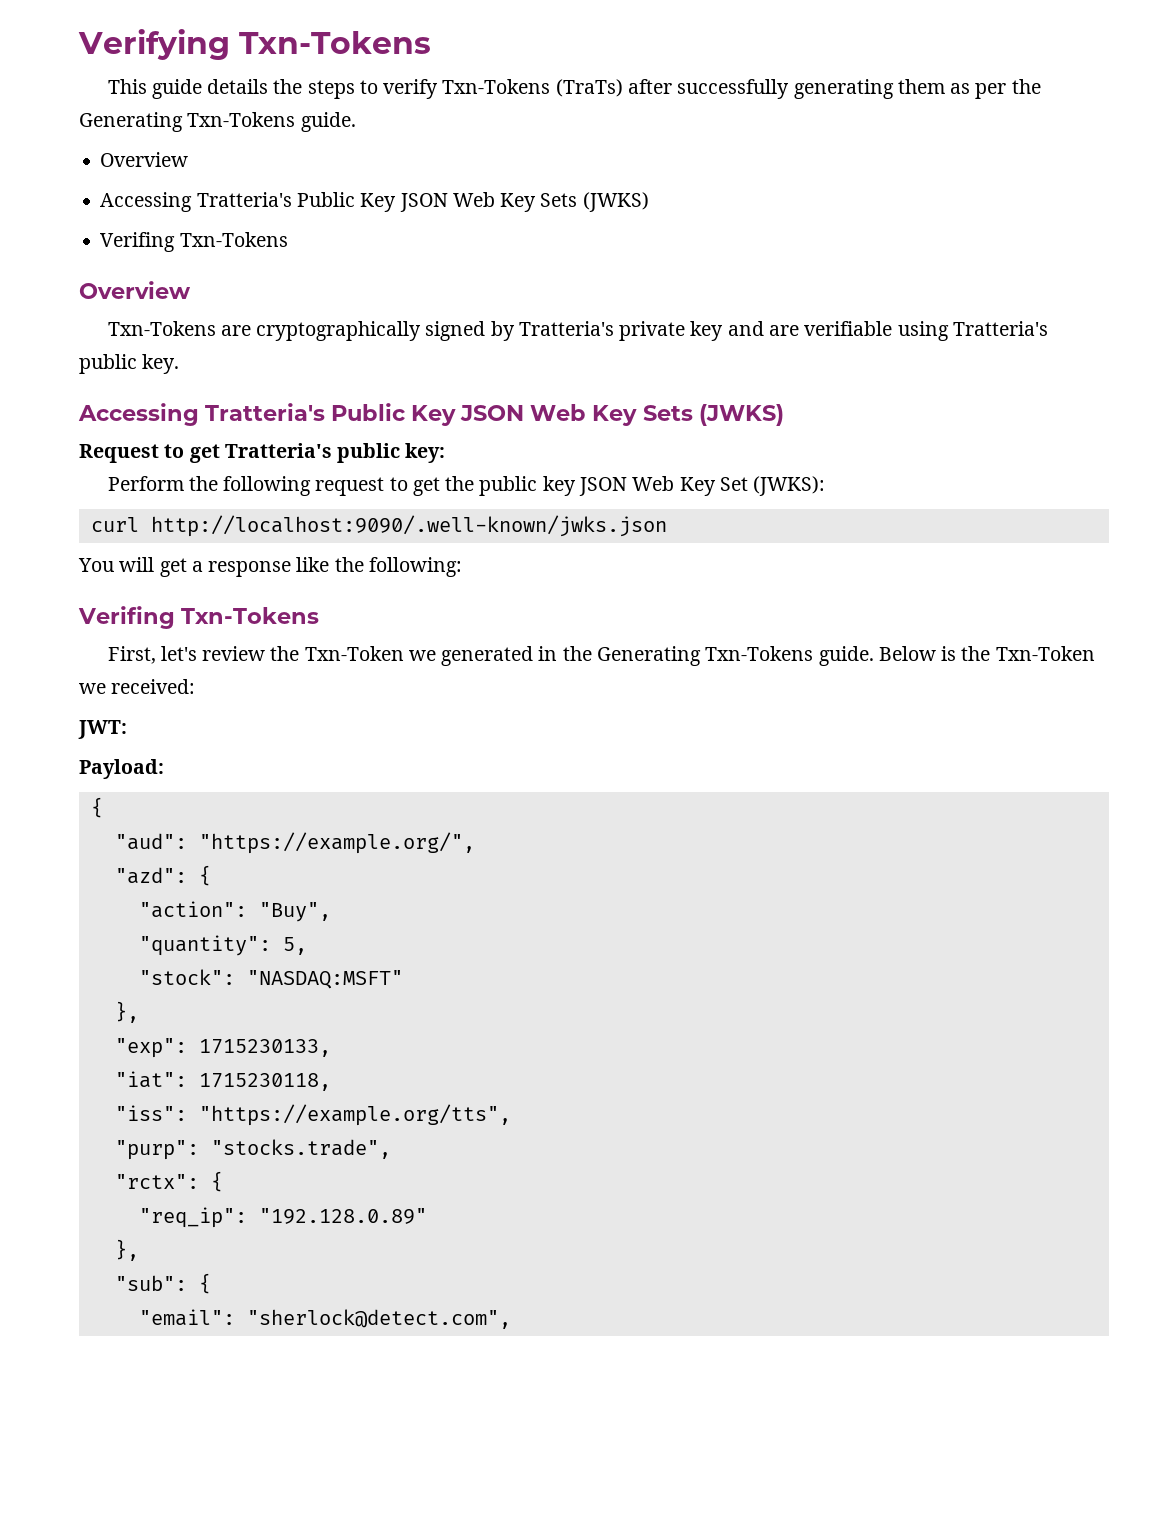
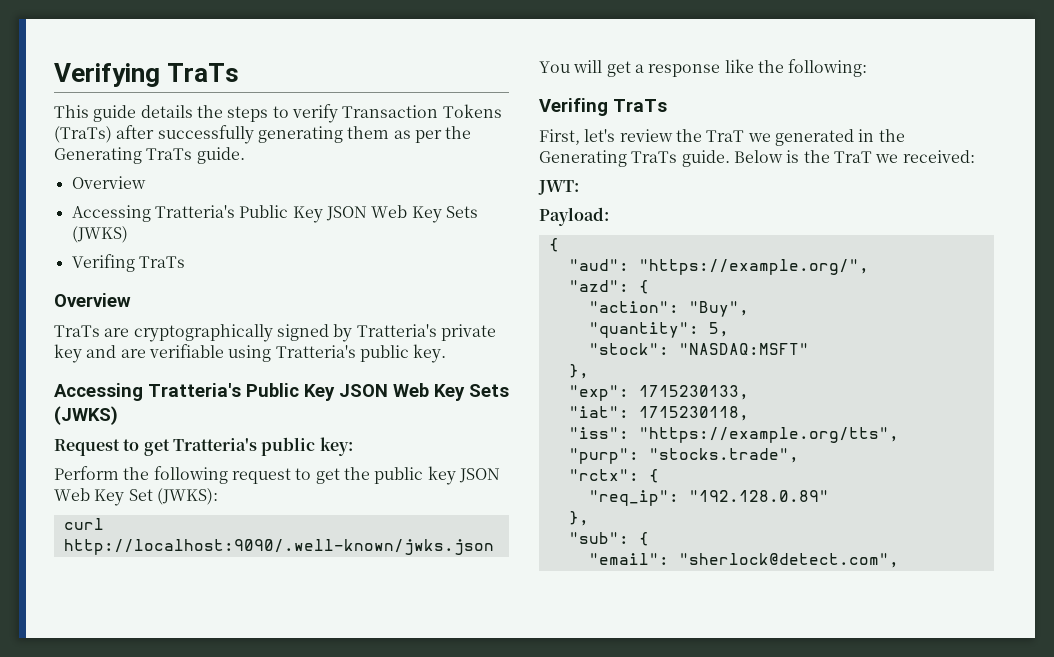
[239,31,431,54] Txn-Tokens -> [167,63,240,82] TraTs
[442,79,551,94] Txn-Tokens -> [342,104,502,118] Transaction Tokens
[187,112,296,127] Txn-Tokens -> [146,148,193,160] TraTs
[179,232,288,247] [79,281,191,299] [107,321,216,336] Txn-Tokens // Overview // Txn-Tokens -> [138,256,185,268] [54,293,131,307] [54,325,100,337] TraTs // Overview // TraTs
[181,607,320,624] Txn-Tokens -> [613,99,667,112] TraTs
[304,646,404,661] Txn-Token -> [706,130,745,142] TraT
[705,646,814,661] Txn-Tokens -> [631,151,678,163] TraTs
[995,646,1095,661] Txn-Token -> [833,151,872,163] TraT

